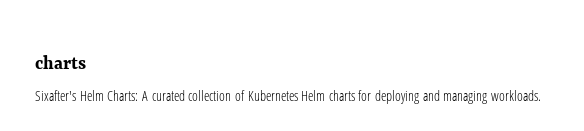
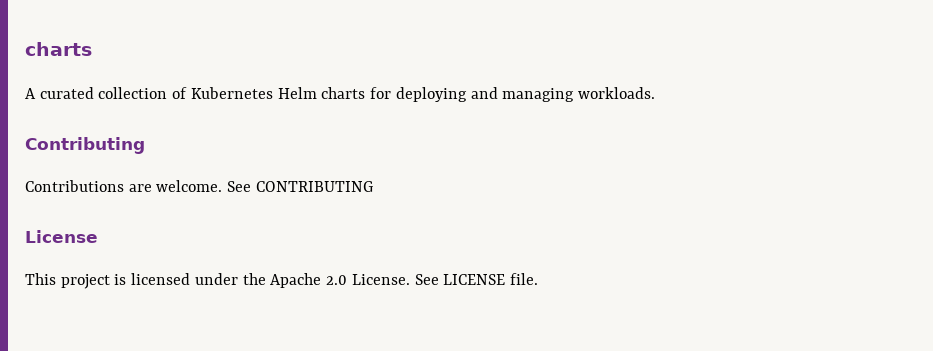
[35,90,139,101] Sixafter's Helm Charts: -> (92, 49) none
(542, 95) none -> [25,137,145,154] [25,180,373,192] [25,230,98,243] [25,273,538,289] // Contributing // Contributions are welcome. See CONTRIBUTING // License // This project is licensed under the Apache 2.0 License. See LICENSE file.

